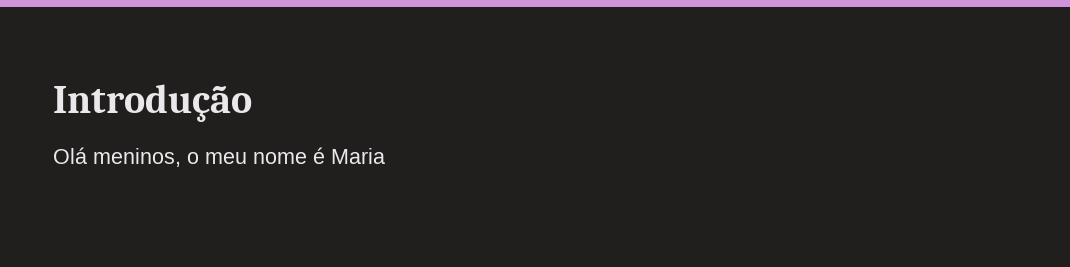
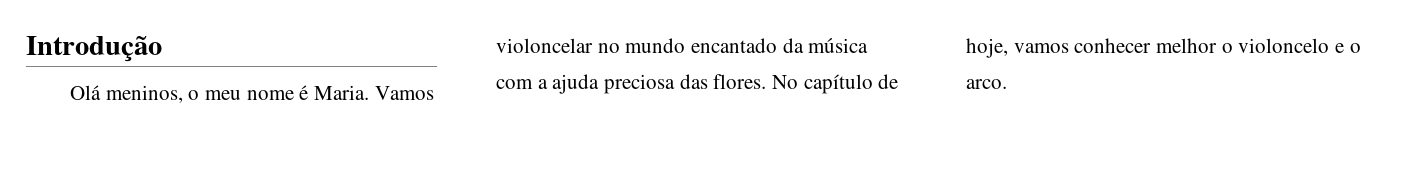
[331,148,385,164] Maria -> [313,85,434,100] [496,38,869,53] [496,74,899,94] [966,38,1361,58] [966,79,1007,89] Maria. Vamos violoncelar no mundo encantado da música com a ajuda preciosa das flores. No capítulo de hoje, vamos conhecer melhor o violoncelo e o arco.

